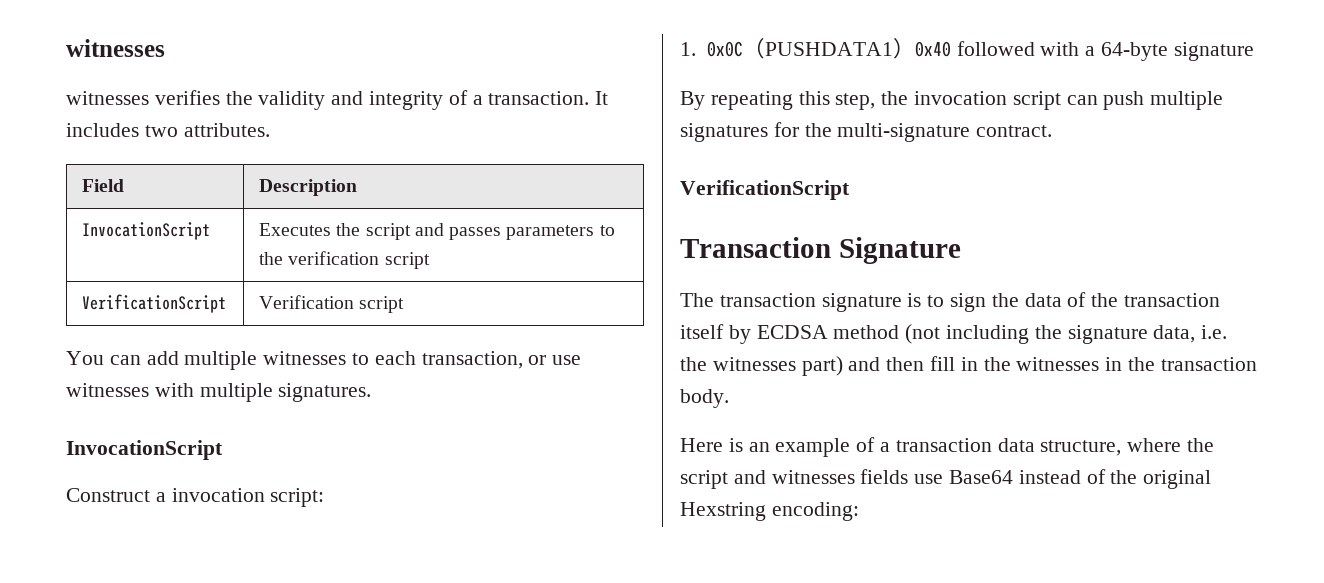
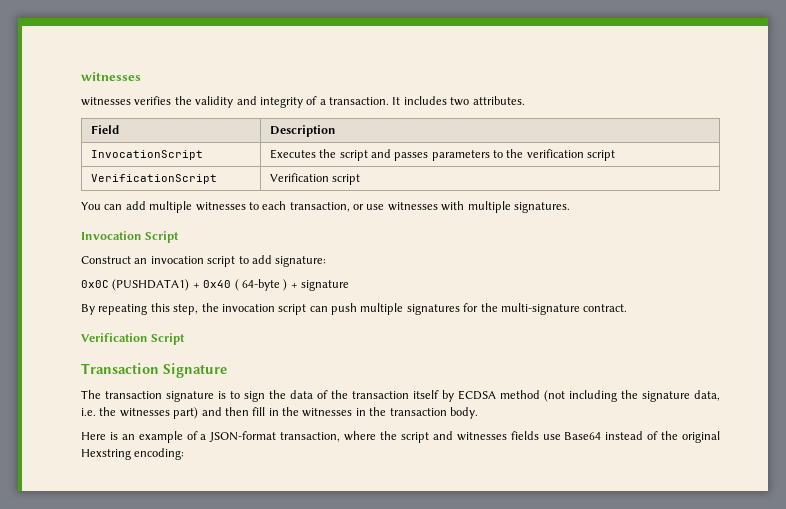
[66,440,223,460] InvocationScript -> [81,231,180,243] Invocation Script
[155,488,325,507] [680,38,1168,61] a invocation script: // 1. 0x0C（PUSHDATA1）0x40 followed with a 64-byte -> [134,255,327,267] [81,279,298,291] an invocation script to add signature: // 0x0C (PUSHDATA1) + 0x40 ( 64-byte ) +
[680,180,850,200] VerificationScript -> [81,333,186,345] Verification Script
[895,438,1122,456] transaction data structure, -> [209,431,341,442] JSON-format transaction,

